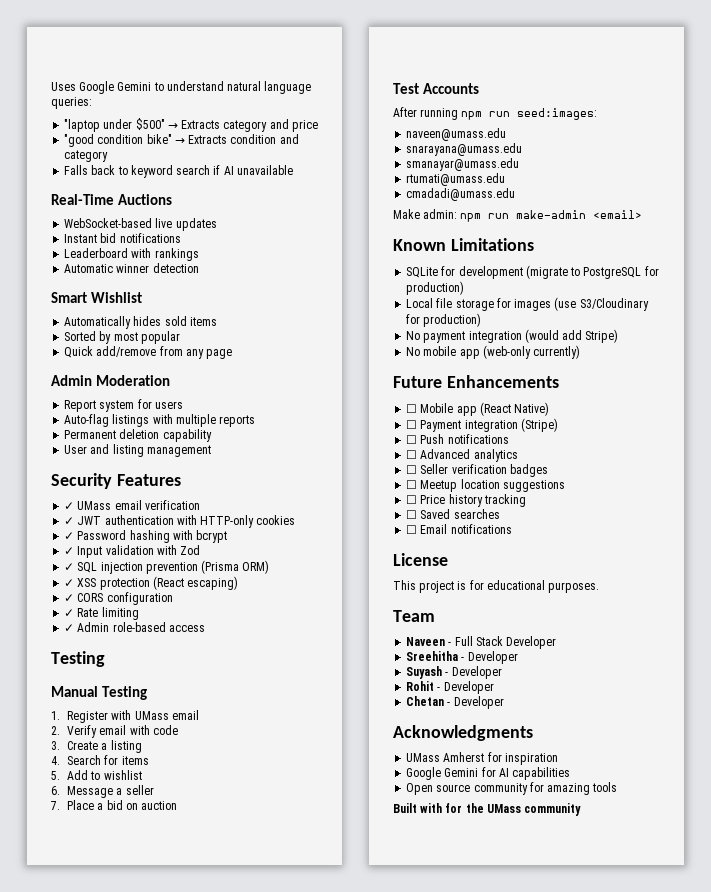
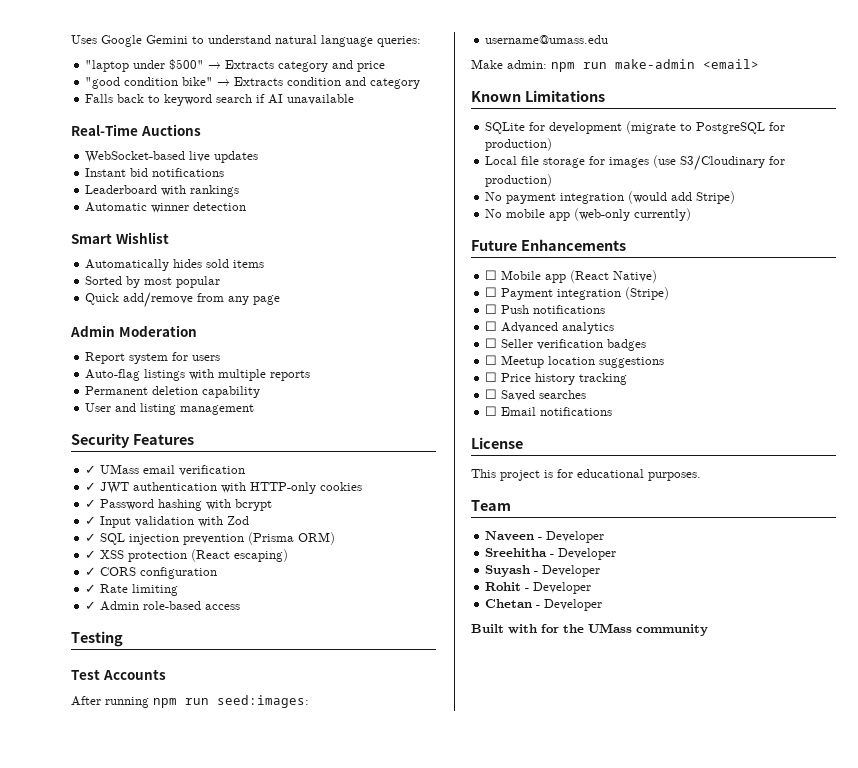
[51,686,148,700] [51,710,199,723] [51,725,178,738] [51,740,142,753] [51,755,149,765] [51,770,142,780] [51,785,154,798] [51,800,177,810] // Manual Testing // 1. Register with UMass email // 2. Verify email with code // 3. Create a listing // 4. Search for items // 5. Add to wishlist // 6. Message a seller // 7. Place a bid on auction -> (123, 639) none
[406,128,507,141] [406,143,523,156] [406,158,520,171] [406,173,506,186] [406,188,516,201] naveen@umass.edu // snarayana@umass.edu // smanayar@umass.edu // rtumati@umass.edu // cmadadi@umass.edu -> [485,35,609,44] username@umass.edu
[454,636,503,646] Full Stack -> (543, 538) none
[393,725,533,741] [406,752,558,765] [406,767,571,780] [406,782,618,795] // Acknowledgments // UMass Amherst for inspiration // Google Gemini for AI capabilities // Open source community for amazing tools -> (603, 605) none

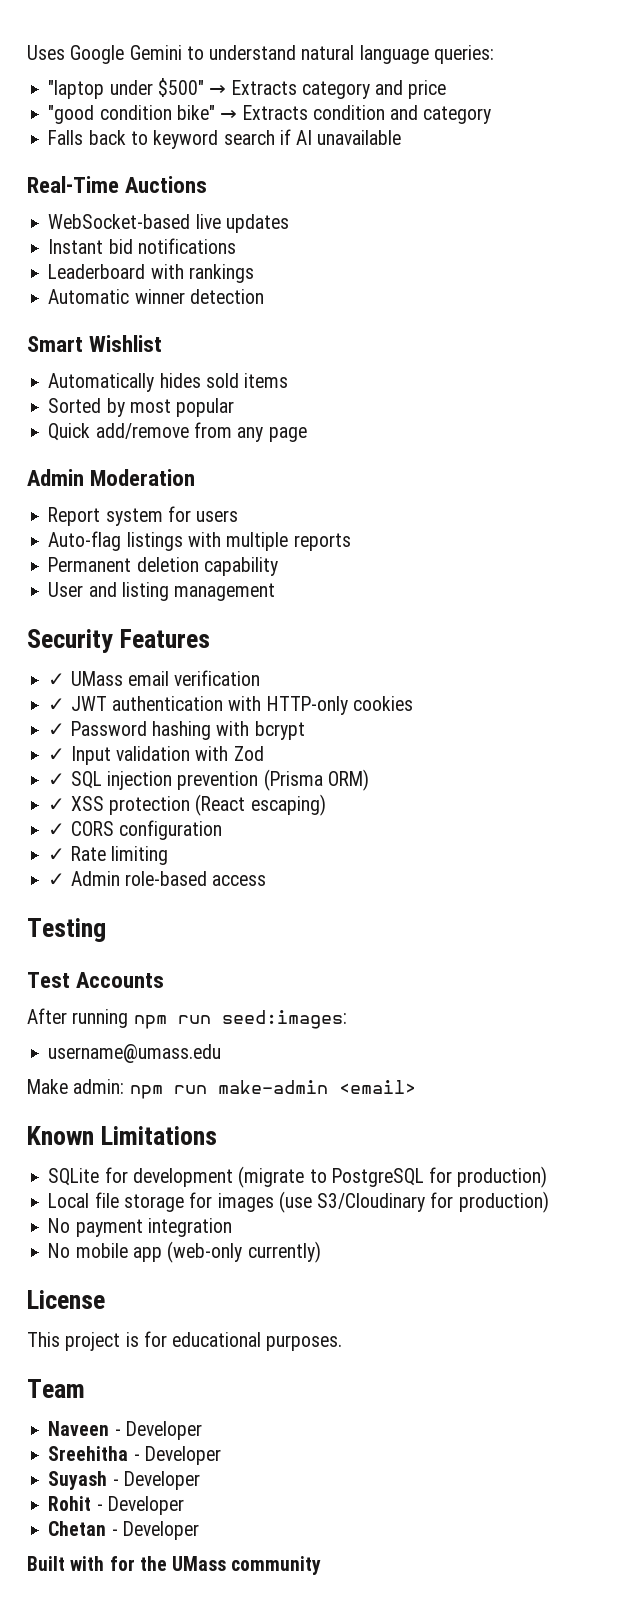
[628,191,736,204] (would add Stripe) -> (232, 1227) none
[471,239,626,251] [485,270,658,283] [485,287,670,300] [485,304,606,314] [485,321,615,334] [485,338,647,351] [485,355,665,368] [485,372,628,385] [485,389,587,401] [485,406,613,416] // Future Enhancements // ☐ Mobile app (React Native) // ☐ Payment integration (Stripe) // ☐ Push notifications // ☐ Advanced analytics // ☐ Seller verification badges // ☐ Meetup location suggestions // ☐ Price history tracking // ☐ Saved searches // ☐ Email notifications -> (321, 1252) none

